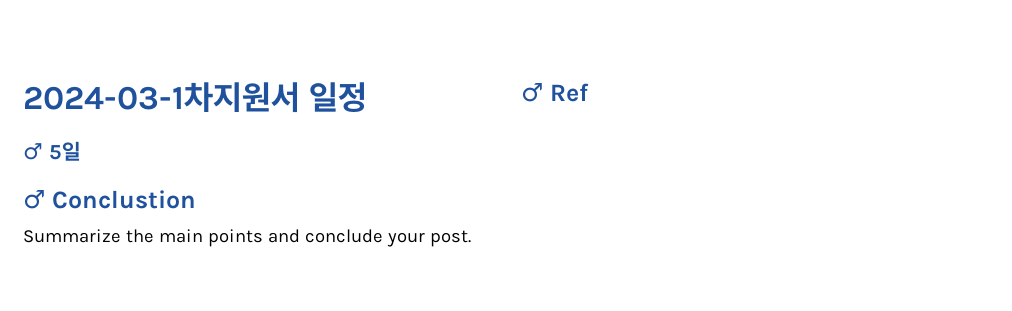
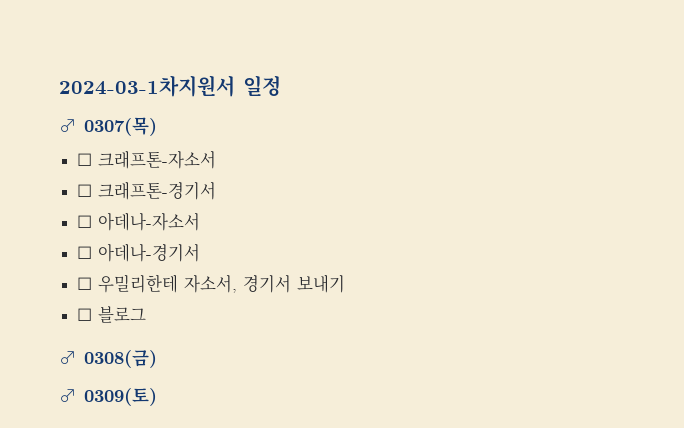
[48,141,81,161] [23,190,196,209] [23,229,471,247] [521,83,589,102] 5일 // ♂ Conclustion // Summarize the main points and conclude your post. // ♂ Ref -> [84,117,157,136] [77,150,217,169] [77,181,217,200] [77,212,201,231] [77,243,201,262] [77,274,346,293] [77,306,147,323] [59,350,157,368] [59,388,157,406] 0307(목) // ☐ 크래프톤-자소서 // ☐ 크래프톤-경기서 // ☐ 아데나-자소서 // ☐ 아데나-경기서 // ☐ 우밀리한테 자소서, 경기서 보내기 // ☐ 블로그 // ♂ 0308(금) // ♂ 0309(토)

